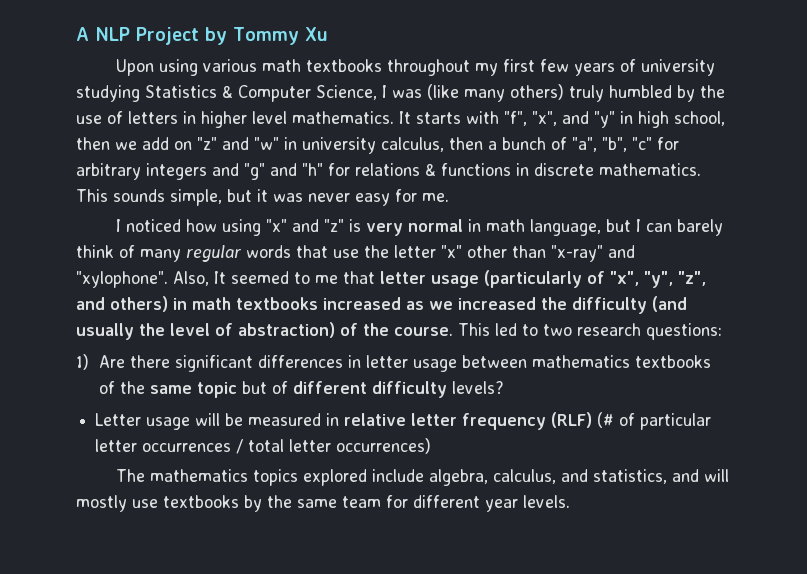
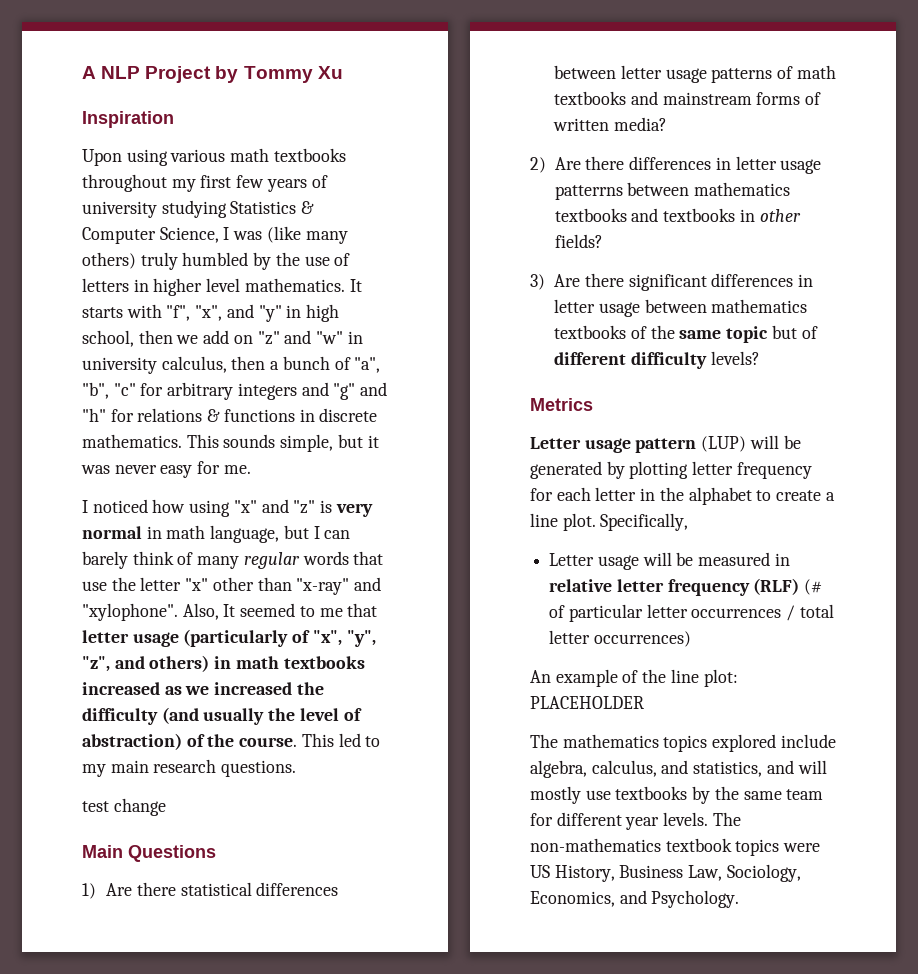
(328, 34) none -> [82,111,174,128] // Inspiration
[543,323,722,340] [76,354,89,370] two research questions: // 1) -> [82,759,297,777] [82,798,166,816] [82,845,216,862] [82,882,339,899] [554,65,836,83] [554,91,822,105] [553,117,667,131] [530,156,822,174] [554,182,791,200] [554,208,801,222] [554,234,603,248] [530,274,545,290] my main research questions. // test change // Main Questions // 1) Are there statistical differences between letter usage patterns of math textbooks and mainstream forms of written media? // 2) Are there differences in letter usage patterrns between mathematics textbooks and textbooks in other fields? // 3)
(505, 387) none -> [530,398,593,411] [530,435,801,453] [530,461,812,479] [530,487,835,505] [530,513,689,531] // Metrics // Letter usage pattern (LUP) will be generated by plotting letter frequency for each letter in the alphabet to create a line plot. Specifically,
(432, 446) none -> [530,669,738,687] [530,696,644,709] // An example of the line plot: PLACEHOLDER
(570, 501) none -> [712,812,741,826] [530,838,821,856] [530,864,801,882] [530,890,740,908] The non-mathematics textbook topics were US History, Business Law, Sociology, Economics, and Psychology.

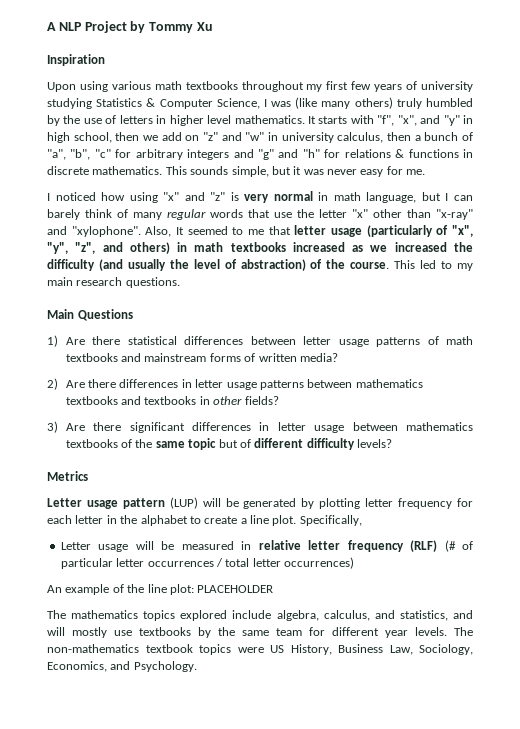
[82,798,166,816] // test change -> (180, 282) none
[554,185,623,200] patterrns -> [259,380,304,390] patterns

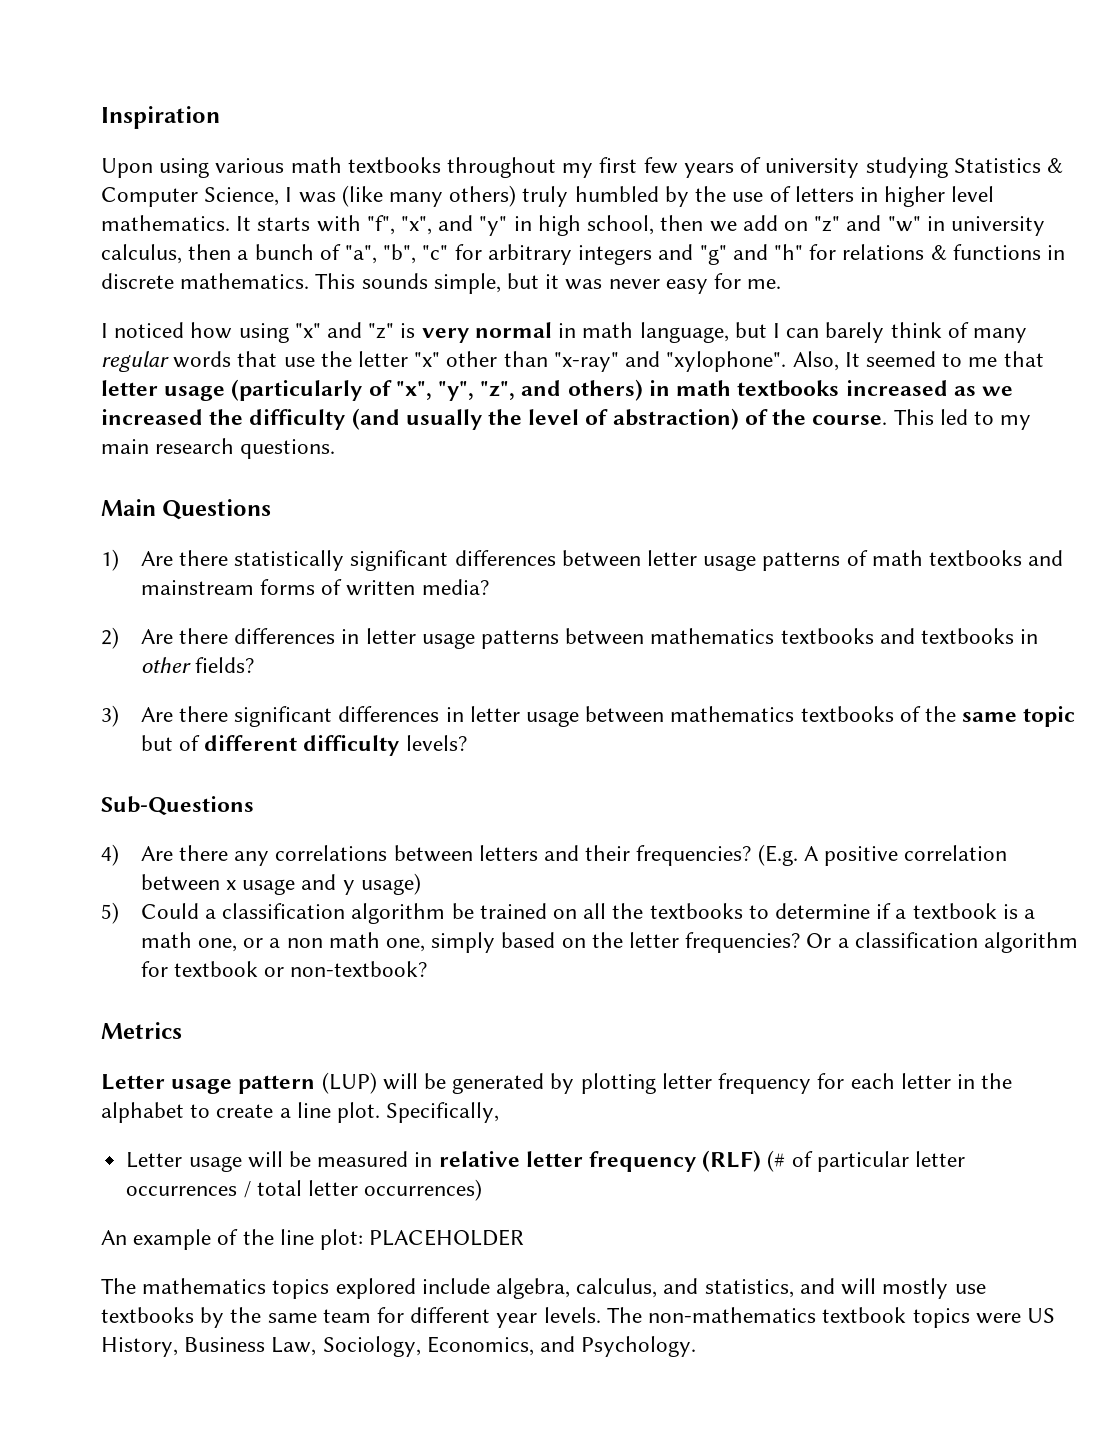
[47,21,213,33] A NLP Project by Tommy Xu // -> (101, 117) none
[127,336,177,345] statistical -> [234,550,449,571] statistically significant
(393, 443) none -> [101,796,254,816] [101,844,1008,866] [140,873,421,895] [101,902,1036,924] [140,932,1079,953] [140,961,428,977] // Sub-Questions // 4) Are there any correlations between letters and their frequencies? (E.g. A positive correlation between x usage and y usage) // 5) Could a classification algorithm be trained on all the textbooks to determine if a textbook is a math one, or a non math one, simply based on the letter frequencies? Or a classification algorithm for textbook or non-textbook?

